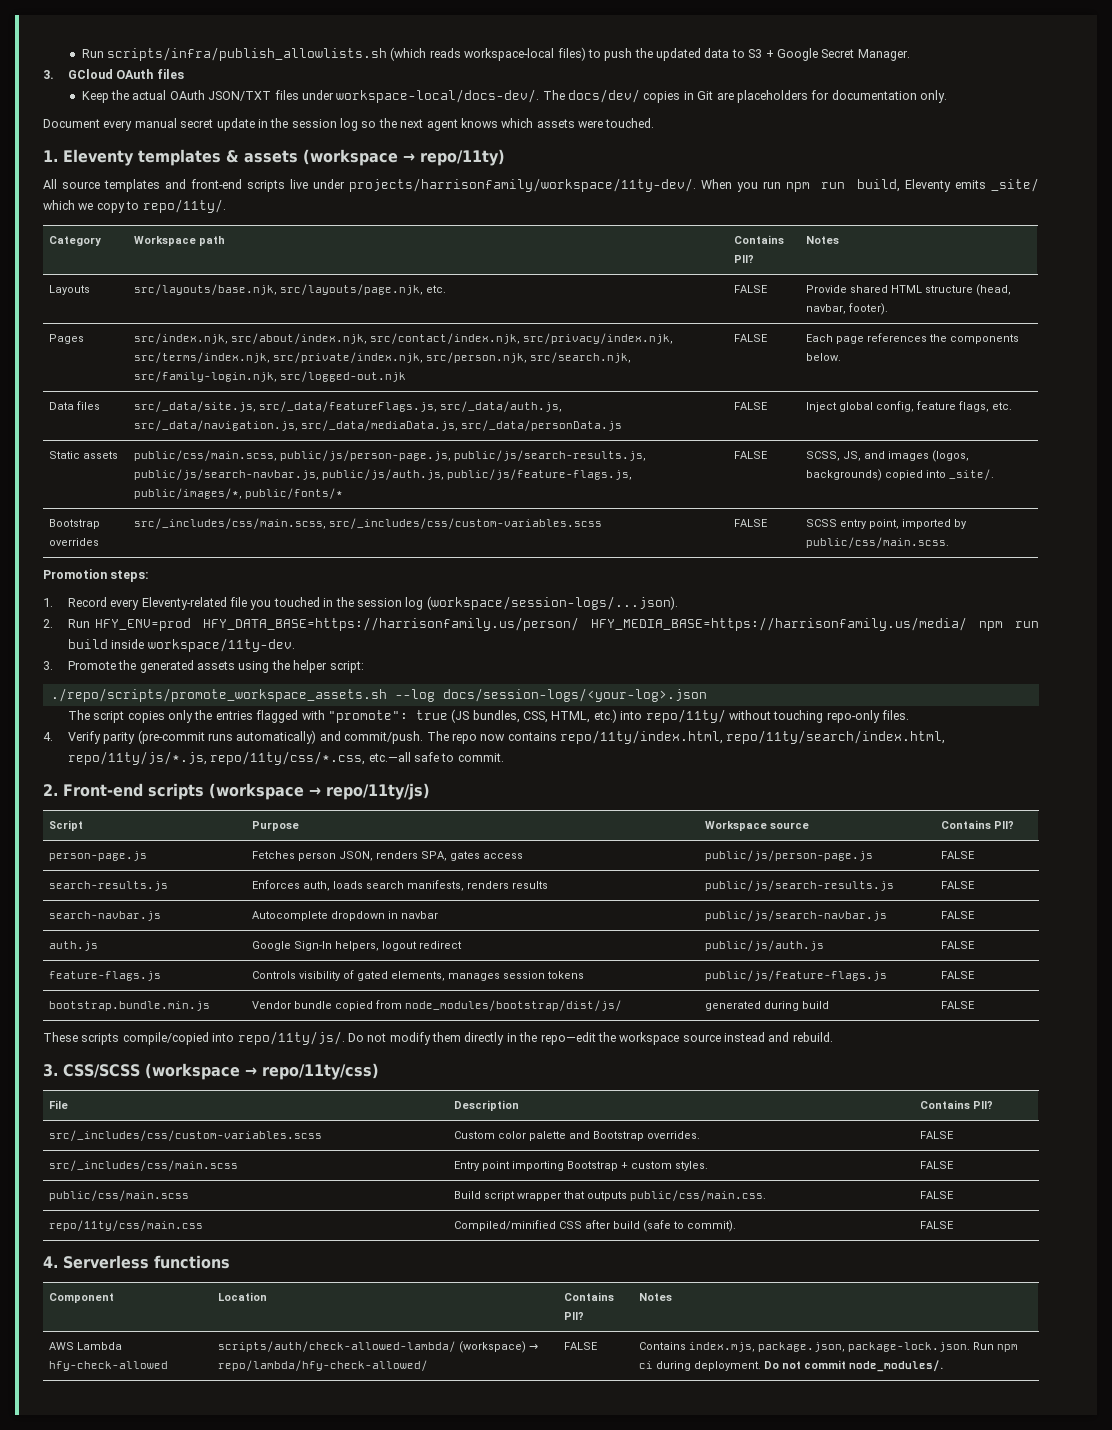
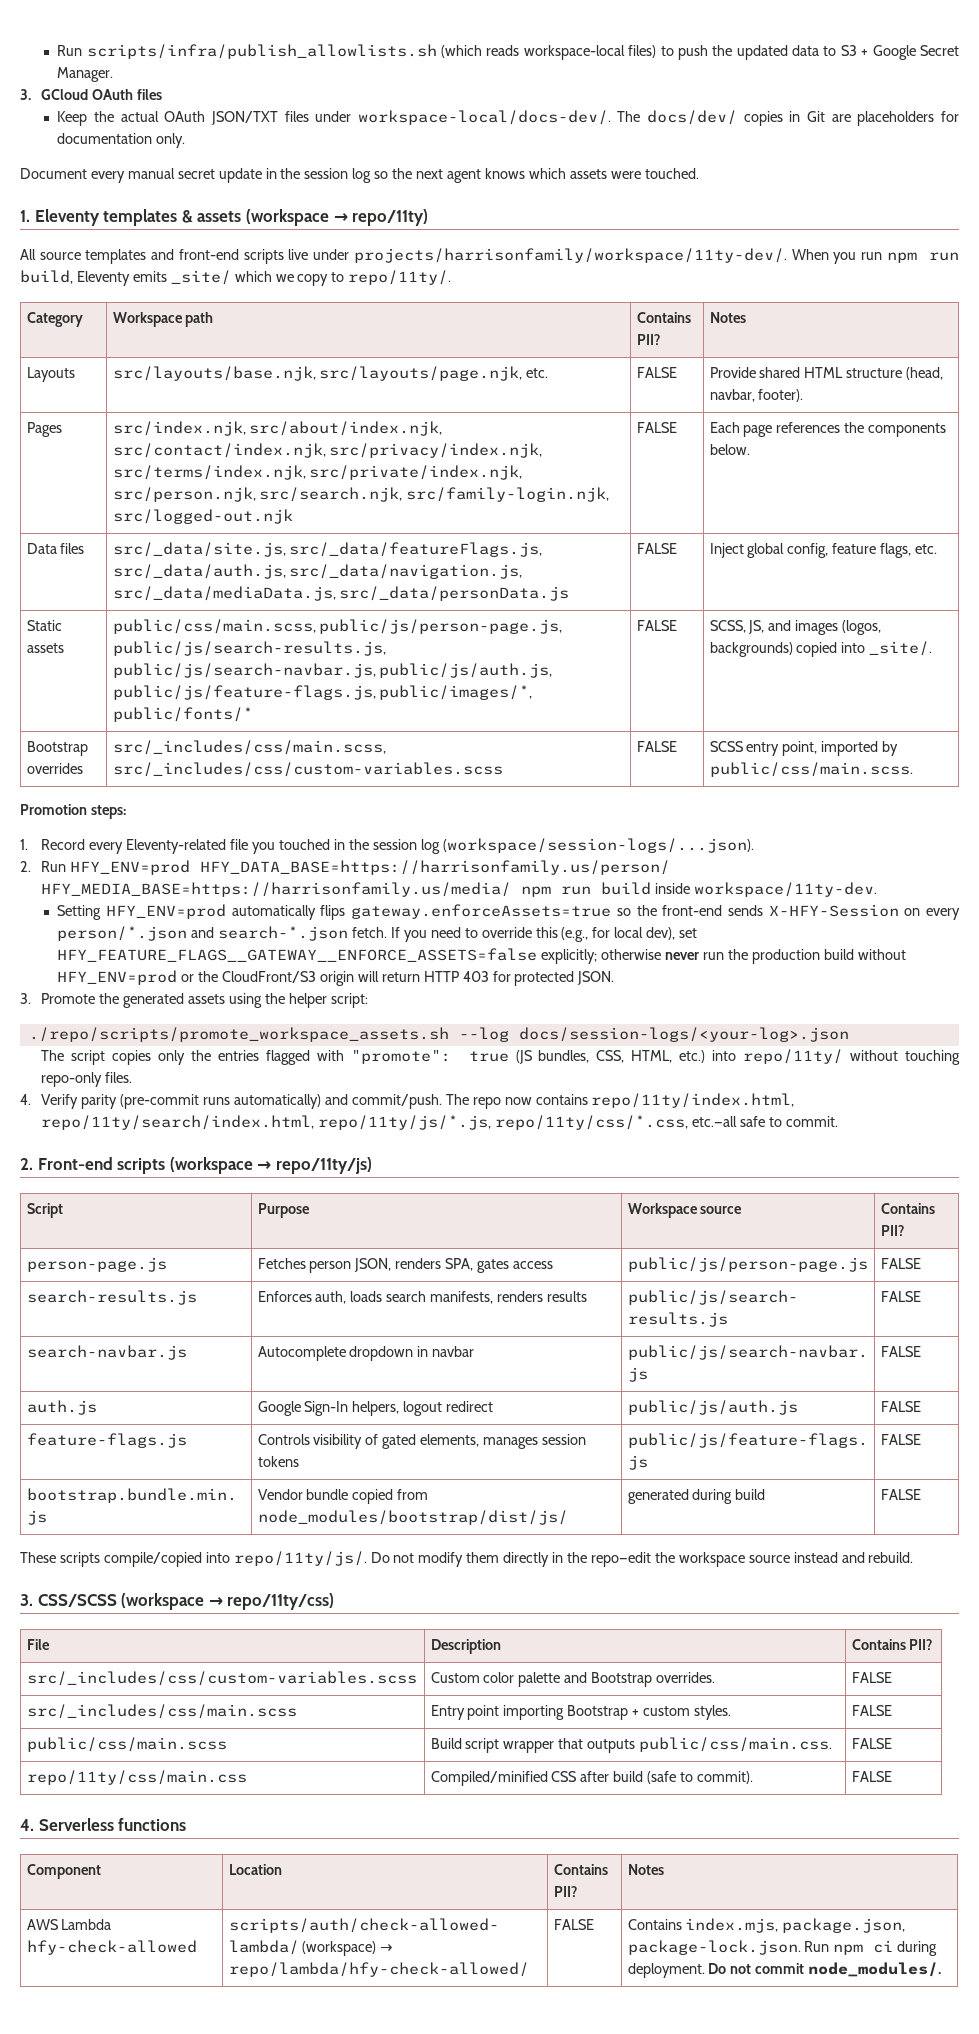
(295, 645) none -> [57,904,960,920] [57,926,698,942] [57,948,906,964] [57,970,615,986] // Setting HFY_ENV=prod automatically flips gateway.enforceAssets=true so the front-end sends X-HFY-Session on every person/*.json and search-*.json fetch. If you need to override this (e.g., for local dev), set HFY_FEATURE_FLAGS__GATEWAY__ENFORCE_ASSETS=false explicitly; otherwise never run the production build without HFY_ENV=prod or the CloudFront/S3 origin will return HTTP 403 for protected JSON.

